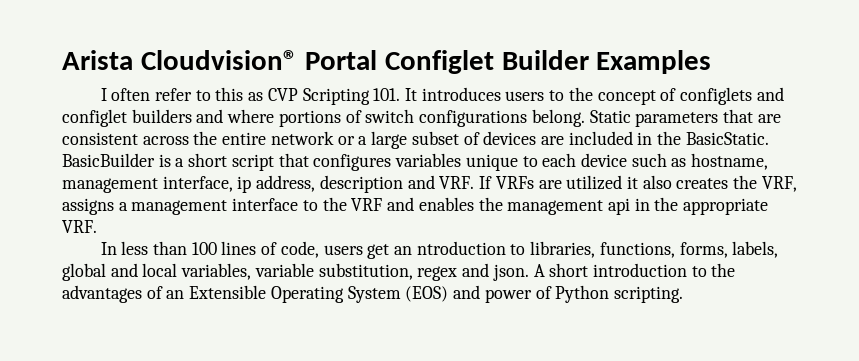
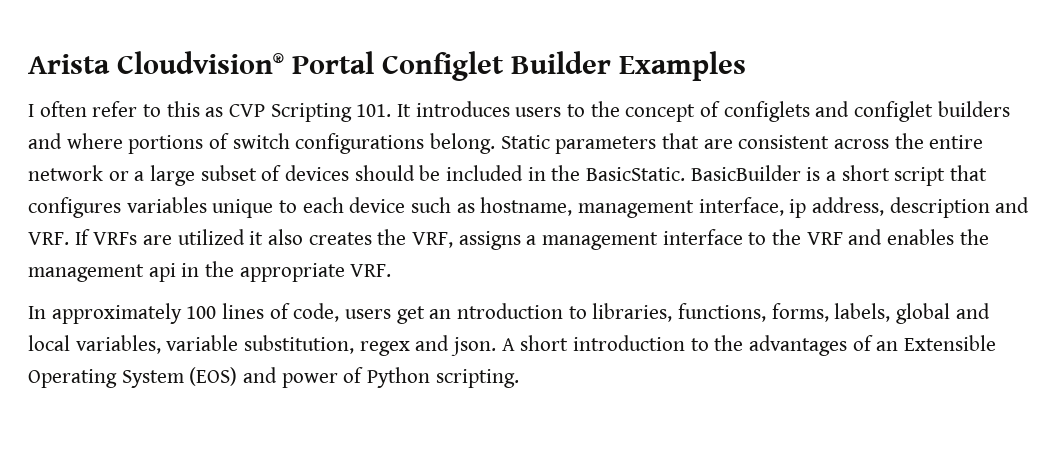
[540,136,564,145] are -> [354,165,441,181] should be
[121,241,187,255] less than -> [51,303,182,324] approximately

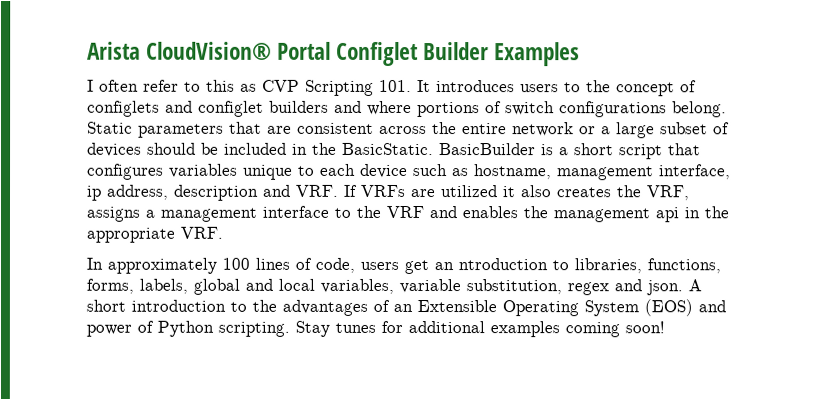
[117,51,284,74] Cloudvision® -> [146,41,273,60] CloudVision®
(519, 378) none -> [295,320,665,338] Stay tunes for additional examples coming soon!

